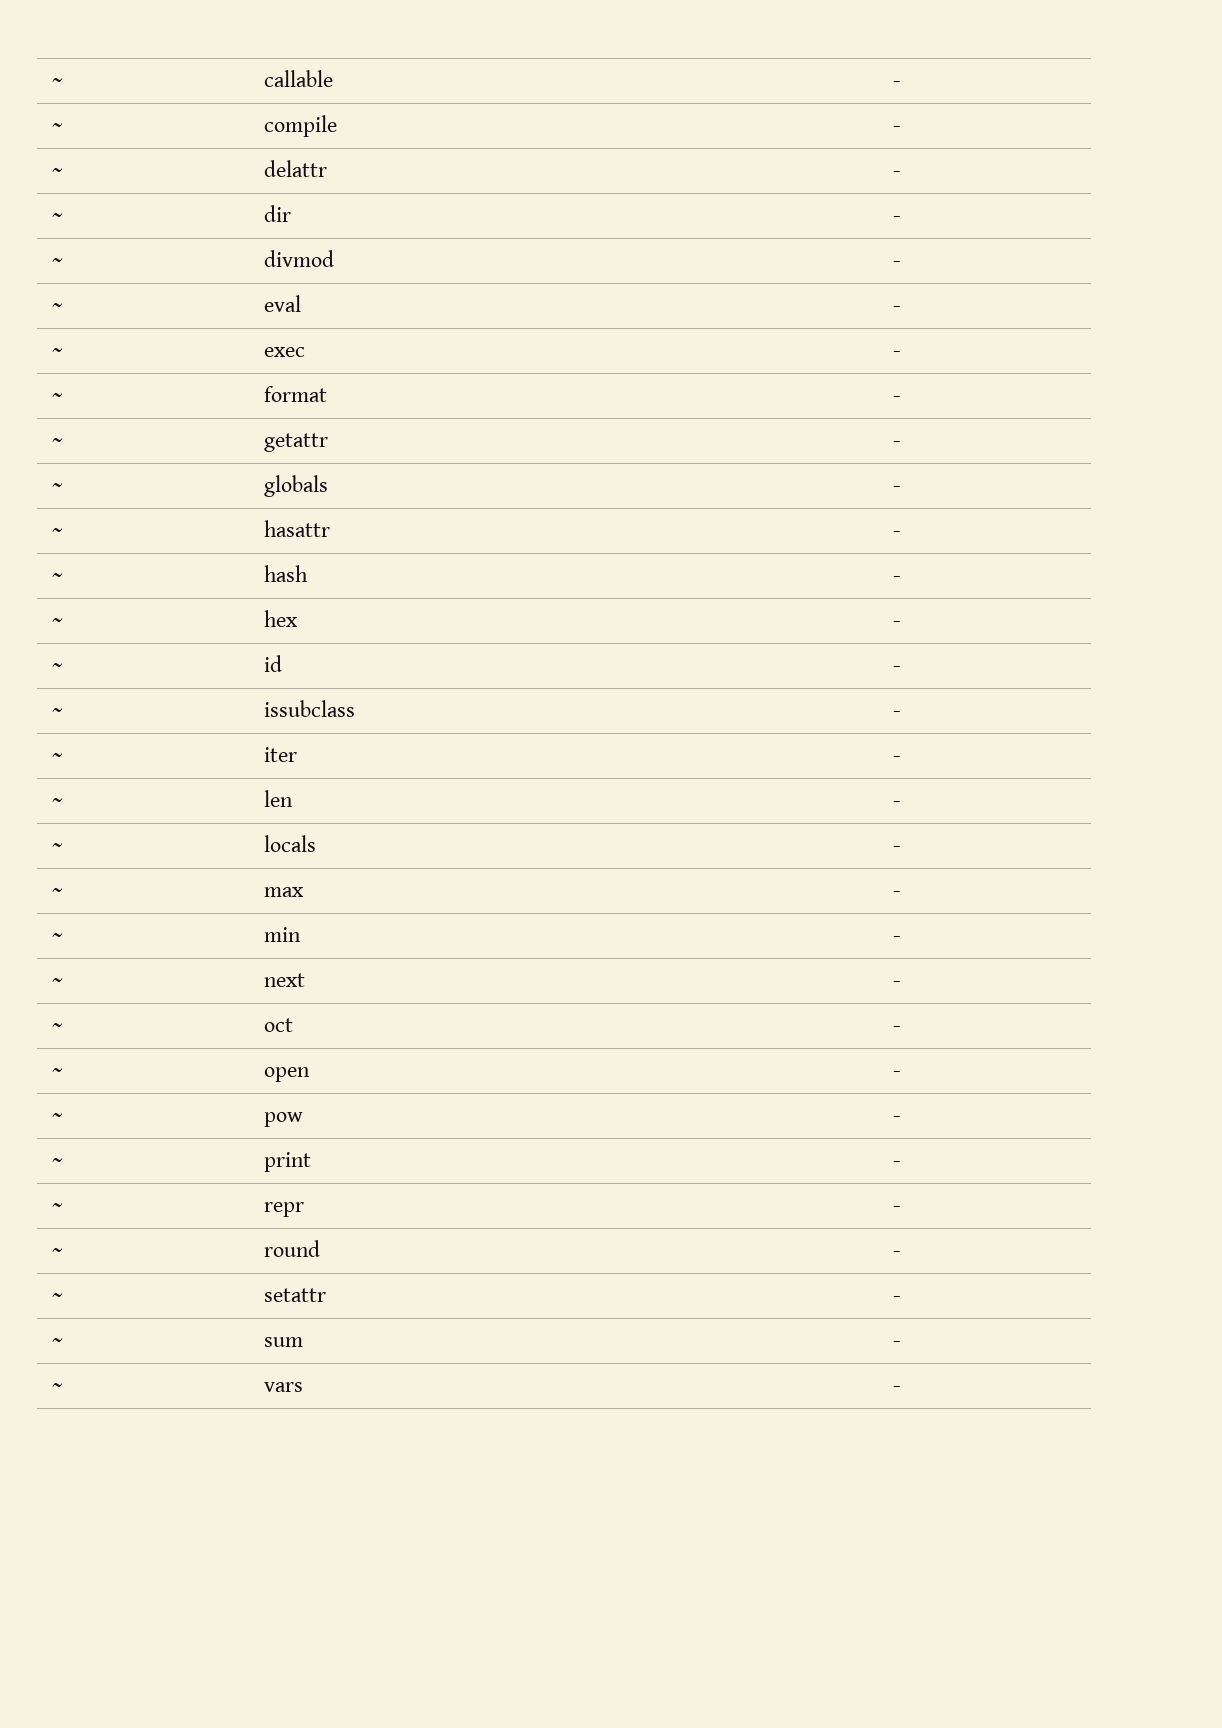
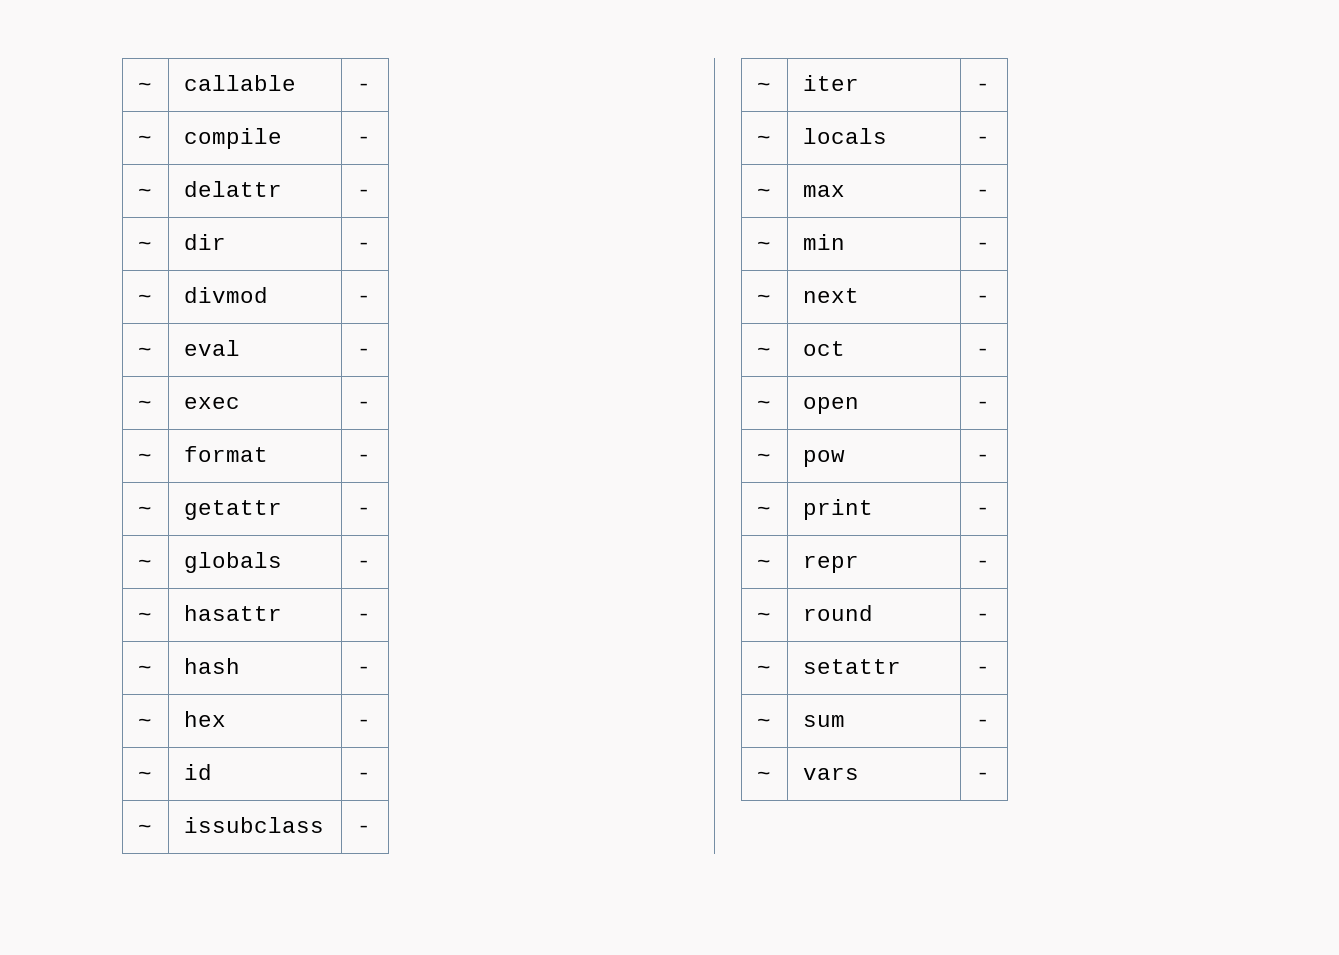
[51,798,63,807] [263,790,293,807] [892,801,901,807] // ~ | len | - -> (990, 87) none

